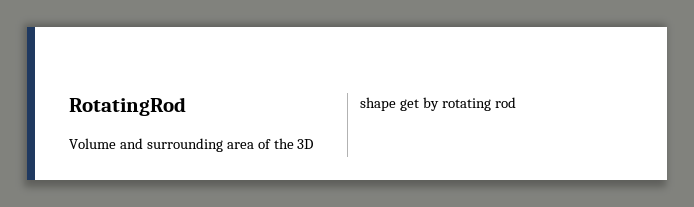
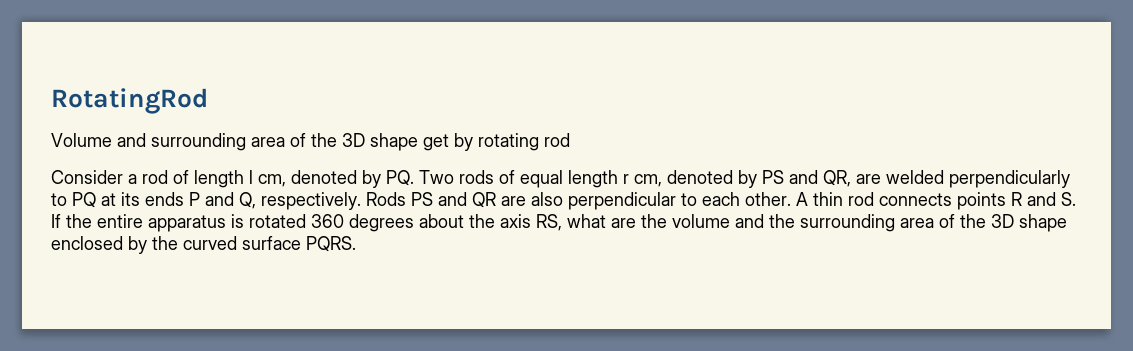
(516, 102) none -> [51,170,1070,188] [51,192,1076,210] [51,214,1067,232] [51,236,356,254] // Consider a rod of length l cm, denoted by PQ. Two rods of equal length r cm, denoted by PS and QR, are welded perpendicularly to PQ at its ends P and Q, respectively. Rods PS and QR are also perpendicular to each other. A thin rod connects points R and S. If the entire apparatus is rotated 360 degrees about the axis RS, what are the volume and the surrounding area of the 3D shape enclosed by the curved surface PQRS.

